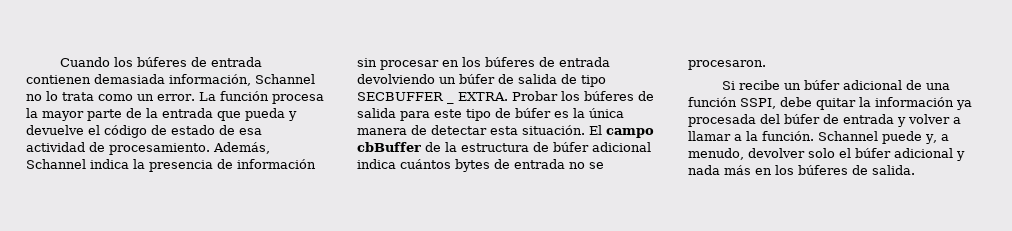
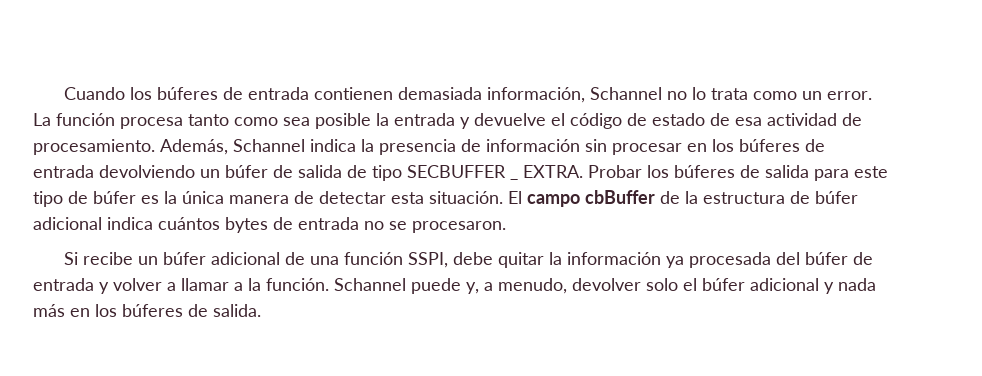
[26,108,285,121] la mayor parte de la entrada que pueda -> [188,113,455,129] tanto como sea posible la entrada

